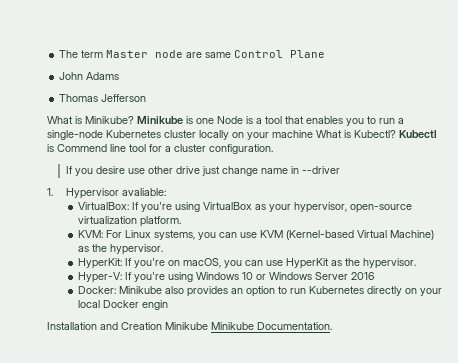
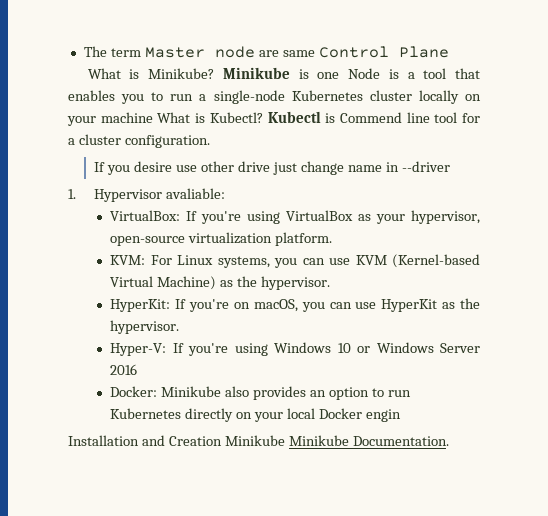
[59,72,120,80] [59,94,147,102] // John Adams // Thomas Jefferson -> (449, 52) none

